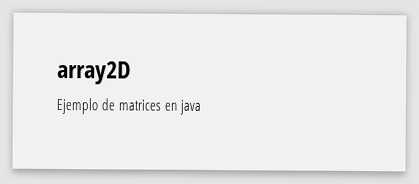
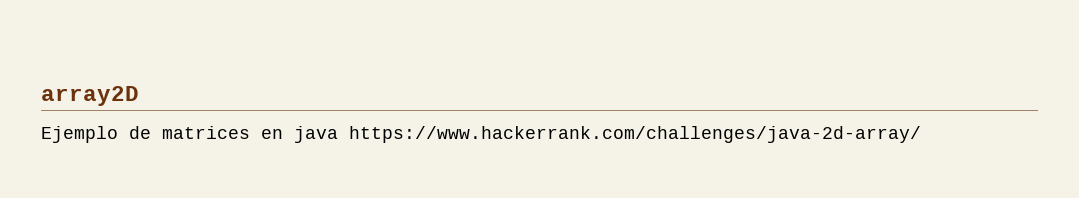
(202, 107) none -> [349,126,921,143] https://www.hackerrank.com/challenges/java-2d-array/

